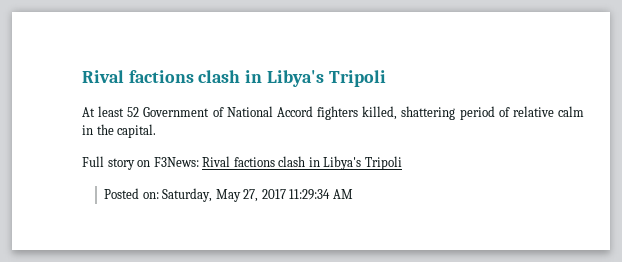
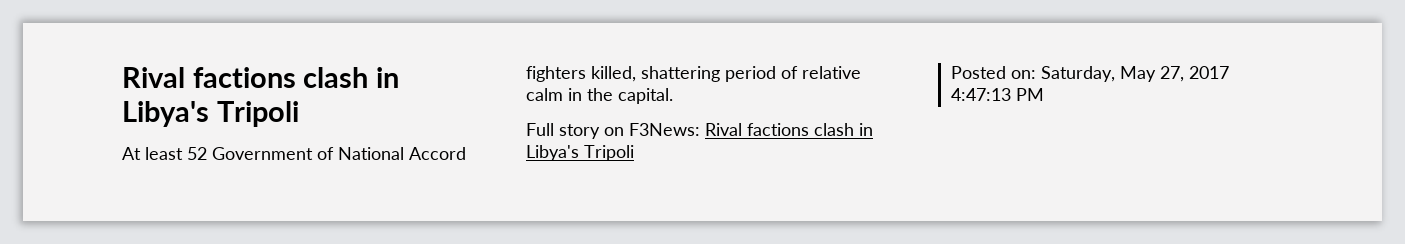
[289,189,353,200] 11:29:34 AM -> [950,88,1044,101] 4:47:13 PM

